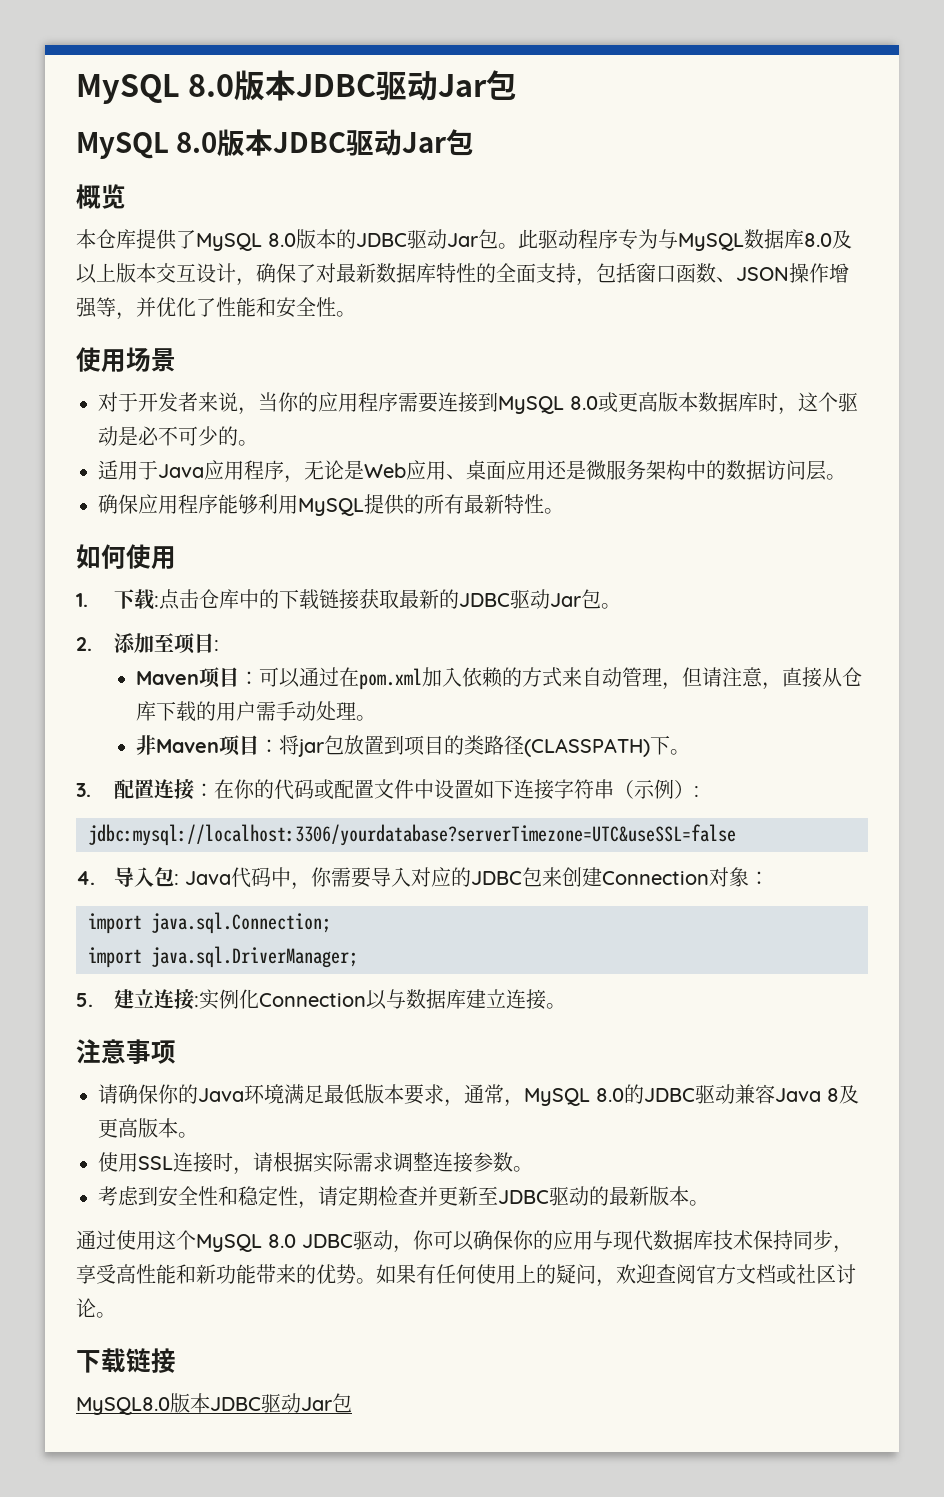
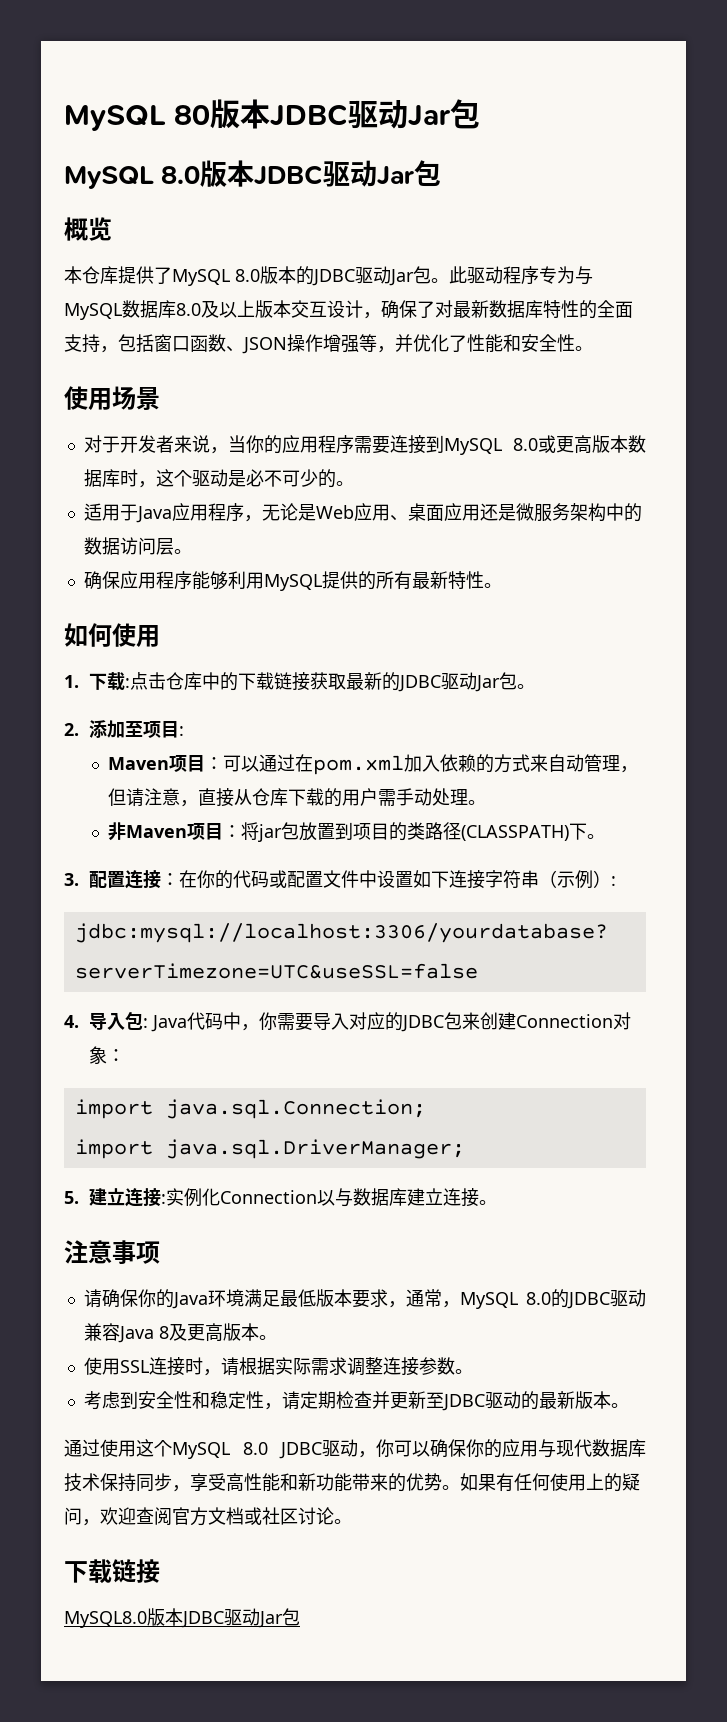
[76,74,235,104] MySQL 8.0 -> [64,105,211,131] MySQL 80

